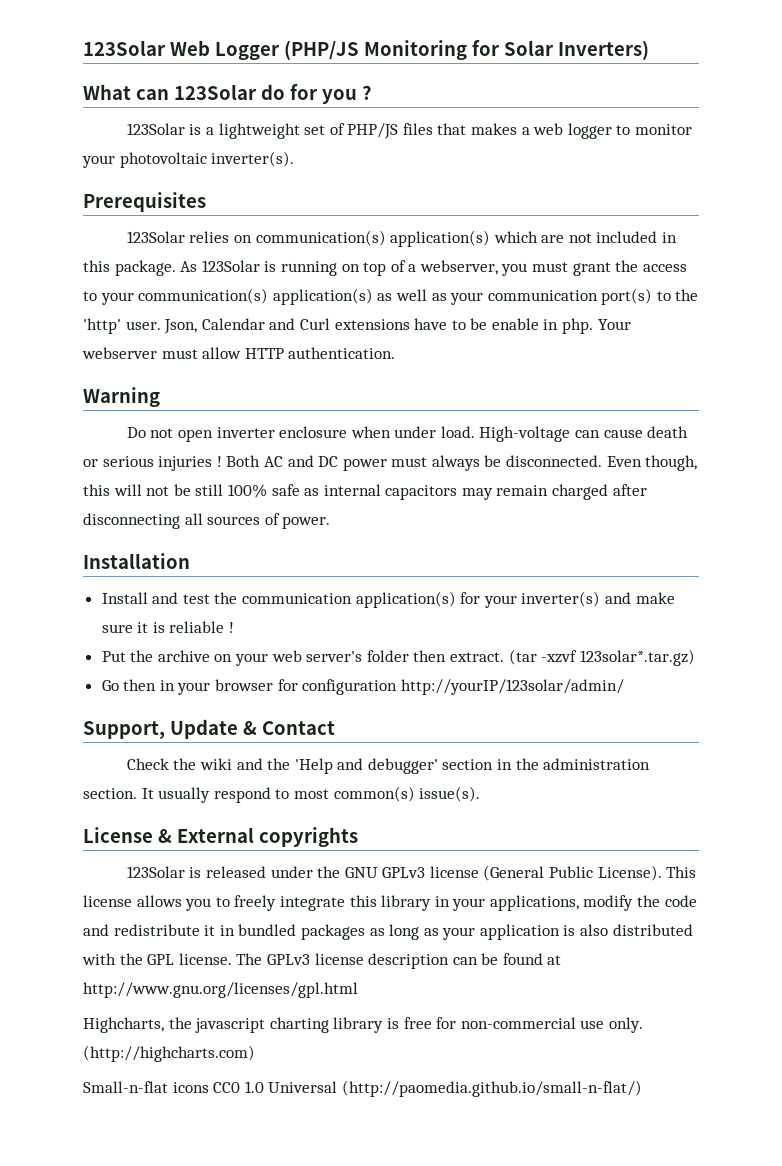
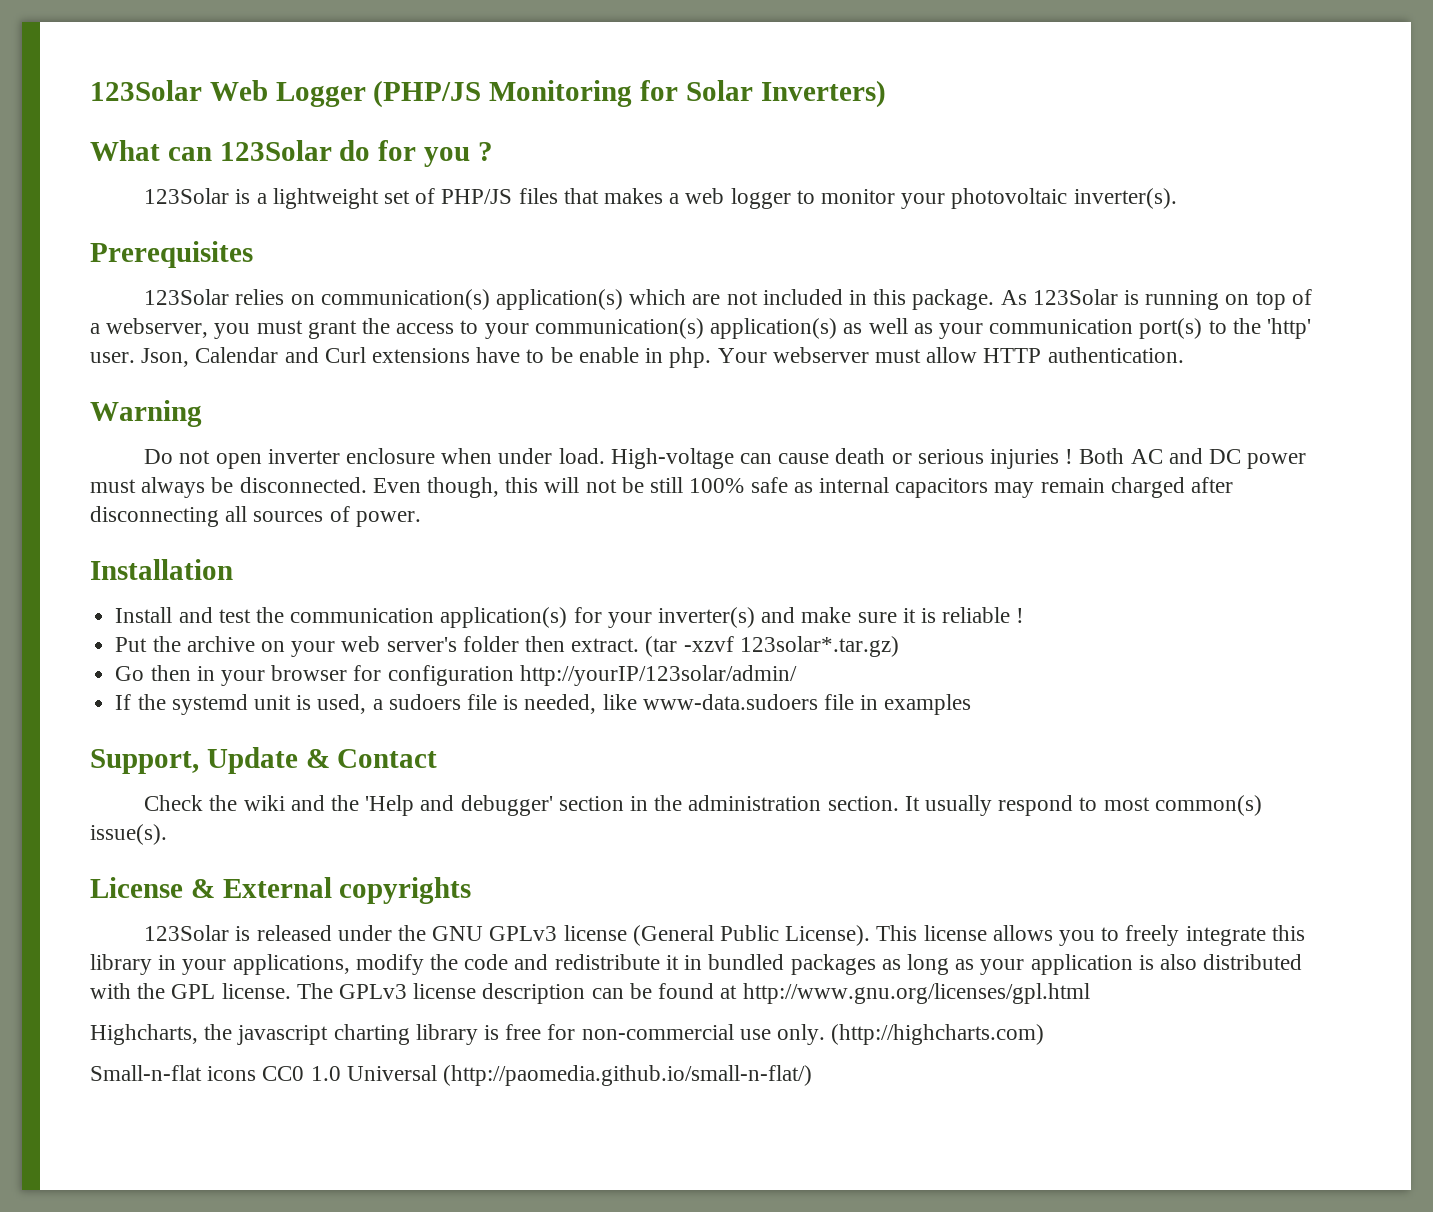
(624, 687) none -> [115,694,972,715] // If the systemd unit is used, a sudoers file is needed, like www-data.sudoers file in examples

